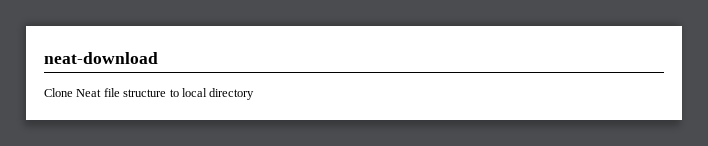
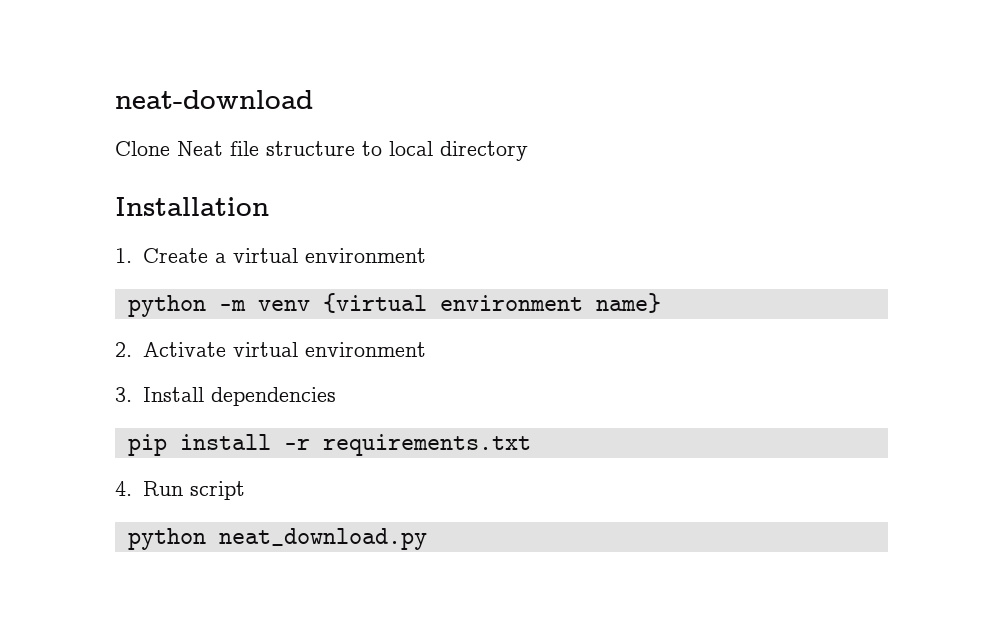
(255, 94) none -> [115,197,269,216] [115,248,426,263] [127,293,661,317] [115,342,426,357] [115,387,336,406] [127,434,531,456] [115,481,245,500] [127,528,427,550] // Installation // 1. Create a virtual environment // python -m venv {virtual environment name} // 2. Activate virtual environment // 3. Install dependencies // pip install -r requirements.txt // 4. Run script // python neat_download.py

